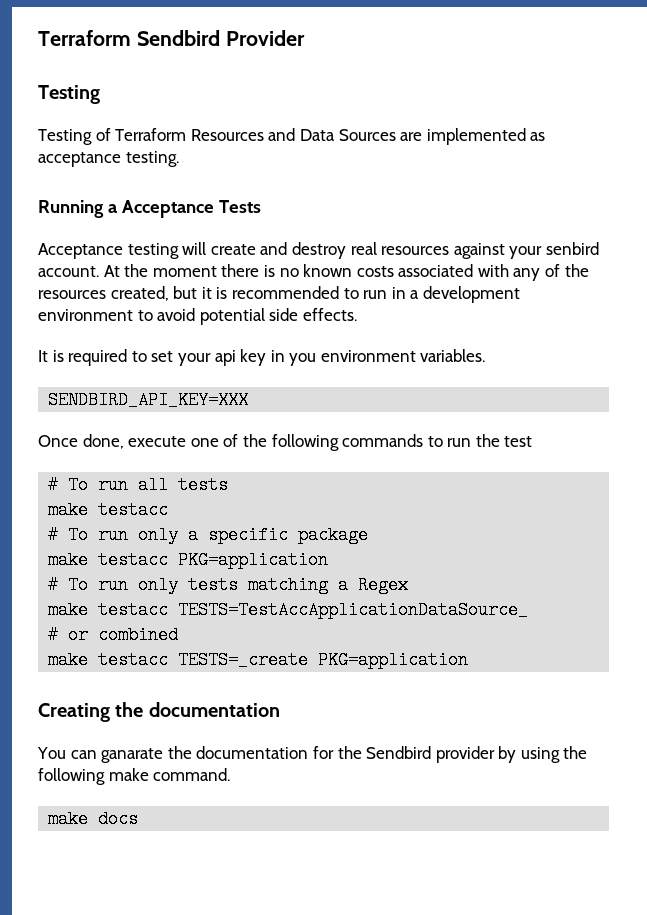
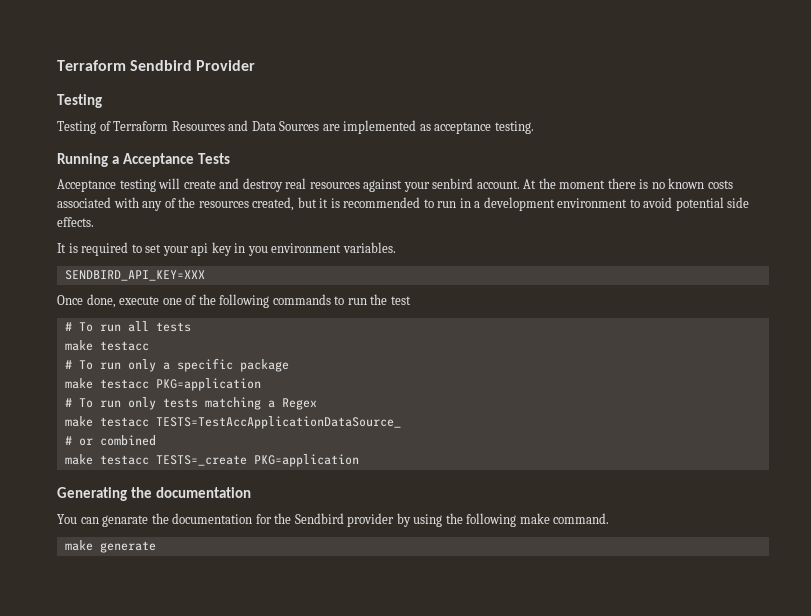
[38,703,110,722] Creating -> [57,487,127,501] Generating
[101,748,164,763] ganarate -> [102,515,149,527] genarate
[98,810,139,828] docs -> [99,541,156,553] generate

